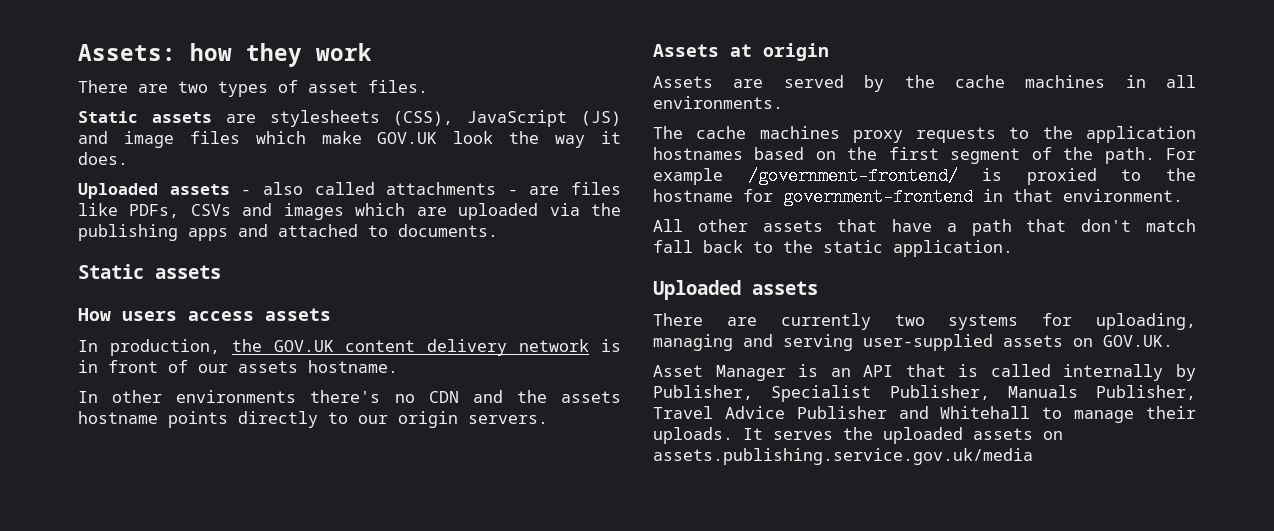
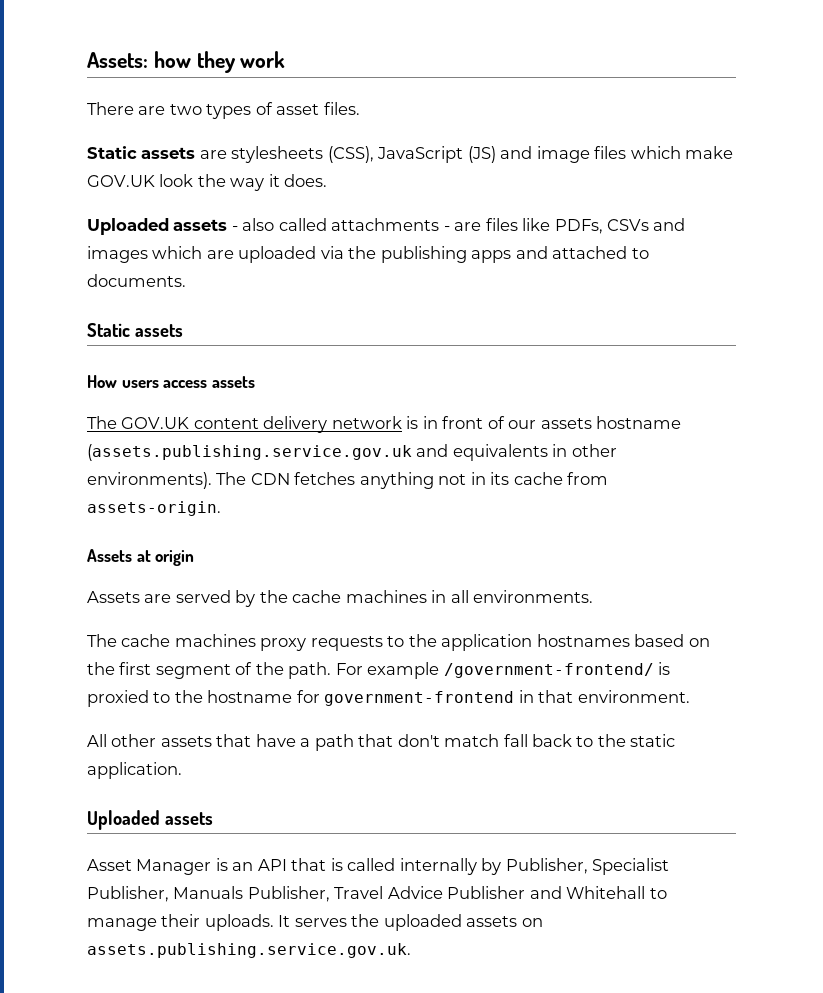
[78,339,262,356] In production, the -> [87,416,117,429] The
[308,360,398,373] [78,390,621,403] [78,411,548,428] hostname. // In other environments there's no CDN and the assets hostname points directly to our origin servers. -> [596,416,682,429] [87,444,617,461] [87,472,609,489] [87,501,221,516] hostname (assets.publishing.service.gov.uk and equivalents in other environments). The CDN fetches anything not in its cache from assets-origin.
[653,313,1196,330] [653,334,1173,351] // There are currently two systems for uploading, managing and serving user-supplied assets on GOV.UK. -> (213, 818) none
[653,448,1033,465] assets.publishing.service.gov.uk/media -> [87,943,411,958] assets.publishing.service.gov.uk.

